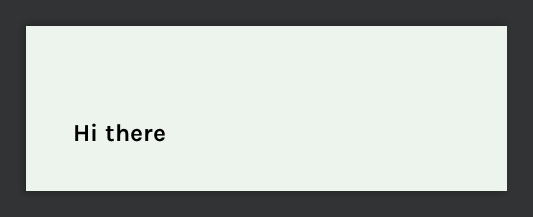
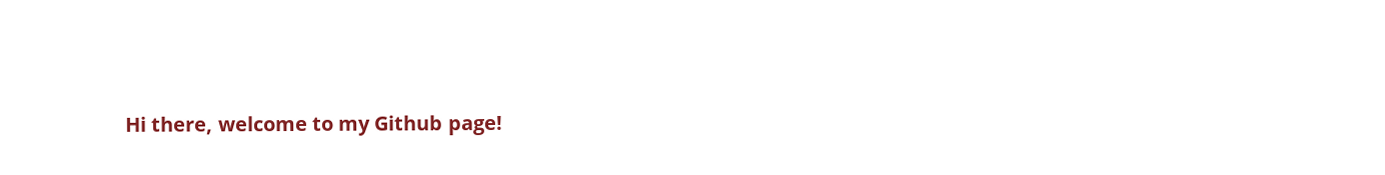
[104,124,166,142] there -> [151,115,503,136] there, welcome to my Github page!

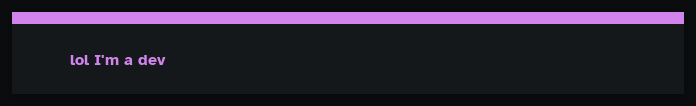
[125,115,503,136] Hi there, welcome to my Github page! -> [70,55,166,65] lol I'm a dev

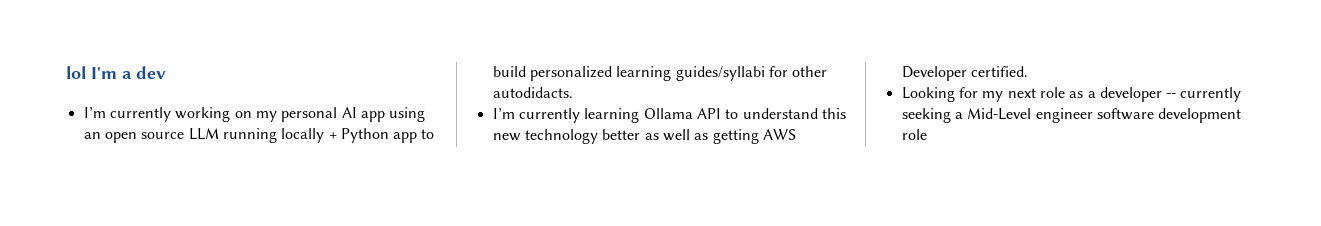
(166, 60) none -> [83,107,426,122] [83,128,435,143] [492,66,828,81] [492,87,573,98] [492,108,846,123] [492,129,796,144] [901,66,1028,81] [901,87,1242,102] [901,108,1242,123] [901,129,927,140] // I’m currently working on my personal AI app using an open source LLM running locally + Python app to build personalized learning guides/syllabi for other autodidacts. // I’m currently learning Ollama API to understand this new technology better as well as getting AWS Developer certified. // Looking for my next role as a developer -- currently seeking a Mid-Level engineer software development role

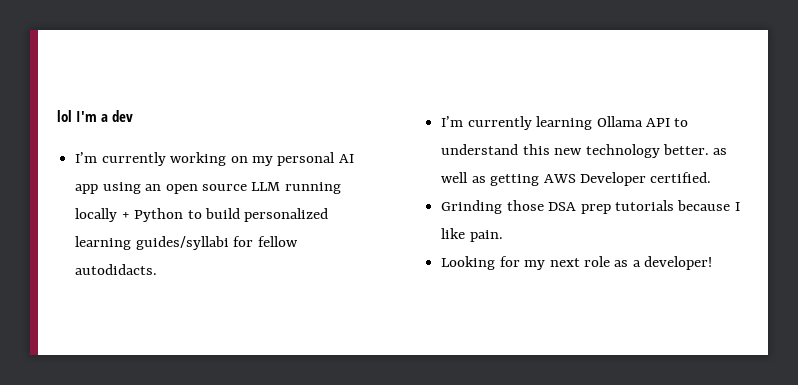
[393,132,418,143] app -> (184, 215) none
[792,66,828,77] other -> [257,236,298,247] fellow
[602,129,641,140] better -> [662,144,709,155] better.
(1028, 71) none -> [441,200,740,214] [441,228,503,242] // Grinding those DSA prep tutorials because I like pain.
[1099,87,1242,102] [901,108,1242,123] [901,129,927,140] developer -- currently seeking a Mid-Level engineer software development role -> [644,256,713,270] developer!

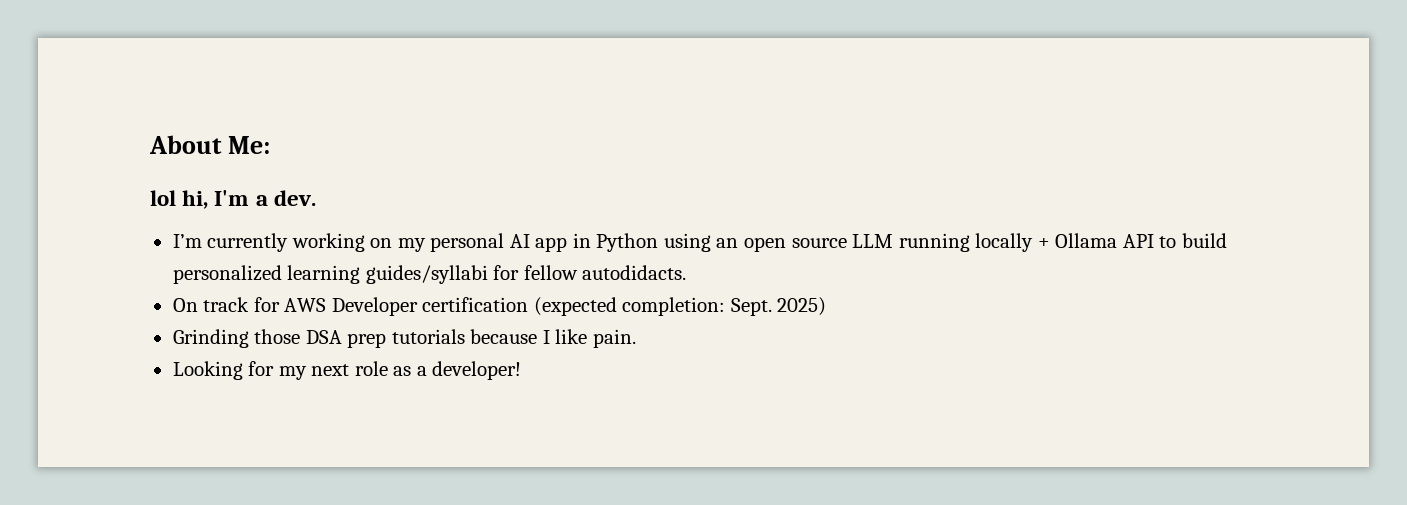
[57,110,72,122] lol -> [149,135,270,154] [150,190,209,209] About Me: // lol hi,
[112,110,134,122] dev -> [273,190,316,206] dev.
(99, 189) none -> [572,233,659,252] in Python
[134,208,184,222] Python -> [1055,233,1154,248] Ollama API
[441,116,689,130] [441,144,728,158] [441,172,712,186] I’m currently learning Ollama API to understand this new technology better. as well as getting AWS Developer certified. -> [172,297,827,316] On track for AWS Developer certification (expected completion: Sept. 2025)

